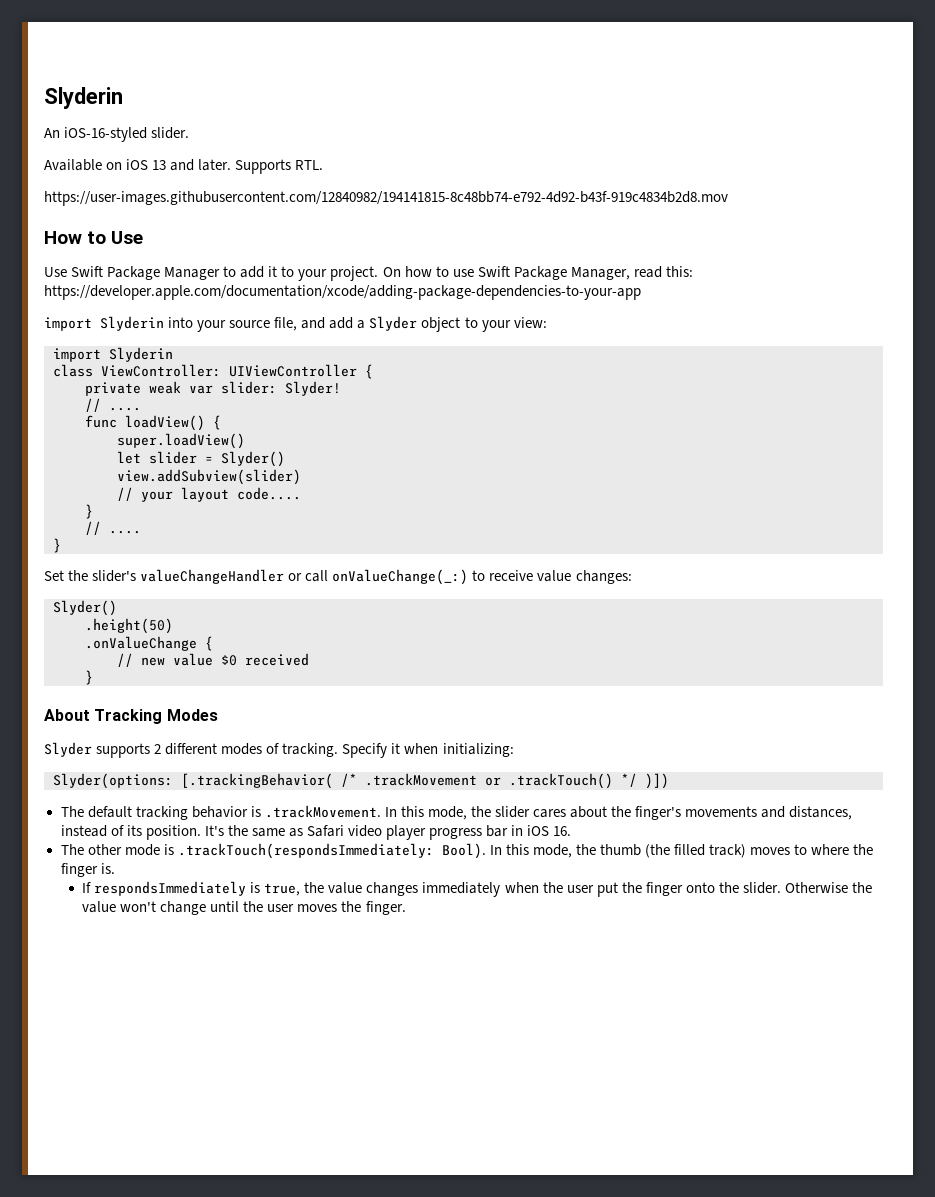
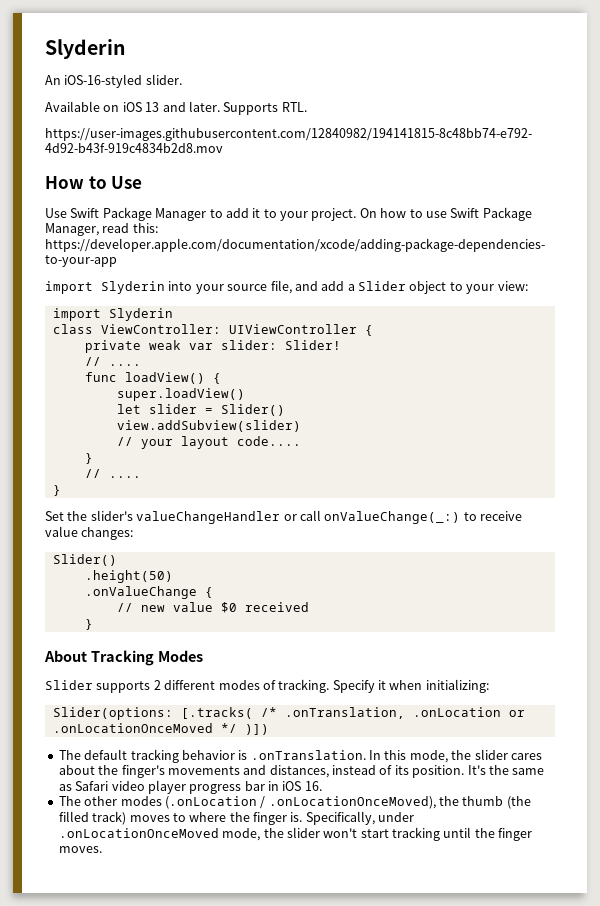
[369,316,418,331] Slyder -> [358,281,406,291] Slider
[285,381,341,396] Slyder! -> [284,340,341,350] Slider!
[221,451,285,467] Slyder() -> [220,404,285,416] Slider()
[53,600,117,616] Slyder() -> [52,554,117,566] Slider()
[44,742,92,757] Slyder -> [45,680,93,690] Slider
[53,773,613,789] Slyder(options: [.trackingBehavior( /* .trackMovement or .trackTouch() -> [52,707,525,720] [52,723,213,733] Slider(options: [.tracks( /* .onTranslation, .onLocation or .onLocationOnceMoved
[264,805,381,818] .trackMovement. -> [250,750,366,760] .onTranslation.
[124,843,572,859] mode is .trackTouch(respondsImmediately: Bool). In this mode, -> [120,796,436,809] modes (.onLocation / .onLocationOnceMoved),
[82,881,873,897] [82,901,406,915] // If respondsImmediately is true, the value changes immediately when the user put the finger onto the slider. Otherwise the value won't change until the user moves the finger. -> [305,811,415,825] [58,827,533,841] [58,846,102,853] Specifically, under .onLocationOnceMoved mode, the slider won't start tracking until the finger moves.

